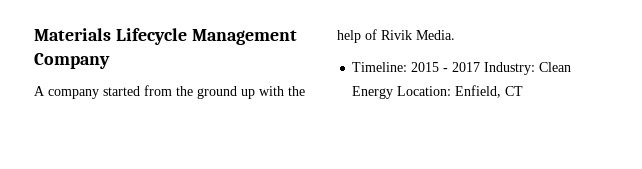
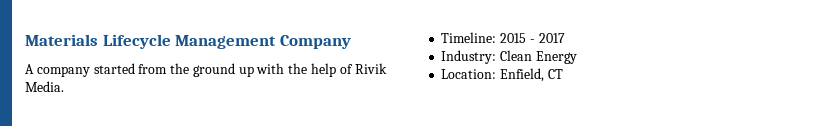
(481, 67) none -> (565, 38) //
(394, 92) none -> (577, 57) //

